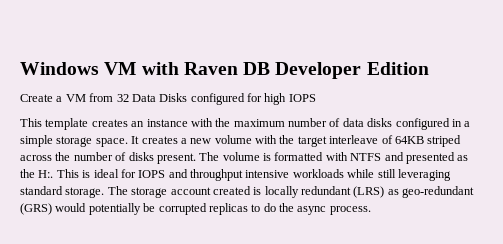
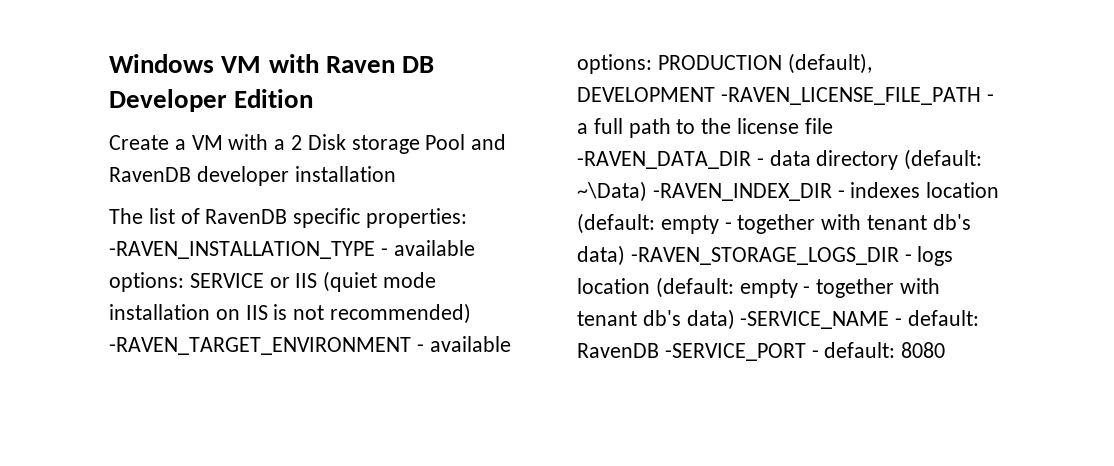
[89,93,316,105] [20,118,471,130] [20,135,462,147] [20,152,469,164] [20,169,451,181] [20,186,475,198] [20,203,371,215] from 32 Data Disks configured for high IOPS // This template creates an instance with the maximum number of data disks configured in a simple storage space. It creates a new volume with the target interleave of 64KB striped across the number of disks present. The volume is formatted with NTFS and presented as the H:. This is ideal for IOPS and throughput intensive workloads while still leveraging standard storage. The storage account created is locally redundant (LRS) as geo-redundant (GRS) would potentially be corrupted replicas to do the async process. -> [228,134,507,154] [109,166,396,186] [109,208,468,228] [109,240,475,259] [109,271,437,292] [109,303,472,324] [109,336,511,355] [577,53,872,74] [577,87,994,105] [577,118,833,138] [577,149,983,170] [577,181,1000,202] [577,213,971,234] [577,245,954,266] [577,277,941,298] [577,309,980,330] [577,342,946,361] with a 2 Disk storage Pool and RavenDB developer installation // The list of RavenDB specific properties: -RAVEN_INSTALLATION_TYPE - available options: SERVICE or IIS (quiet mode installation on IIS is not recommended) -RAVEN_TARGET_ENVIRONMENT - available options: PRODUCTION (default), DEVELOPMENT -RAVEN_LICENSE_FILE_PATH - a full path to the license file -RAVEN_DATA_DIR - data directory (default: ~\Data) -RAVEN_INDEX_DIR - indexes location (default: empty - together with tenant db's data) -RAVEN_STORAGE_LOGS_DIR - logs location (default: empty - together with tenant db's data) -SERVICE_NAME - default: RavenDB -SERVICE_PORT - default: 8080

